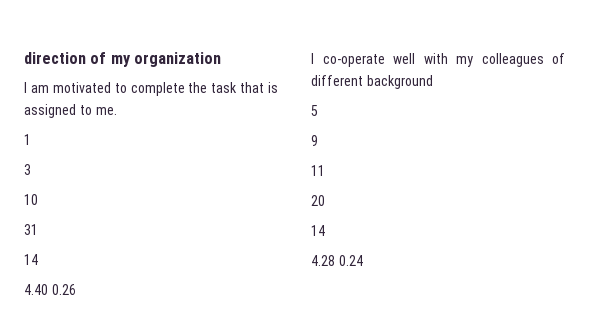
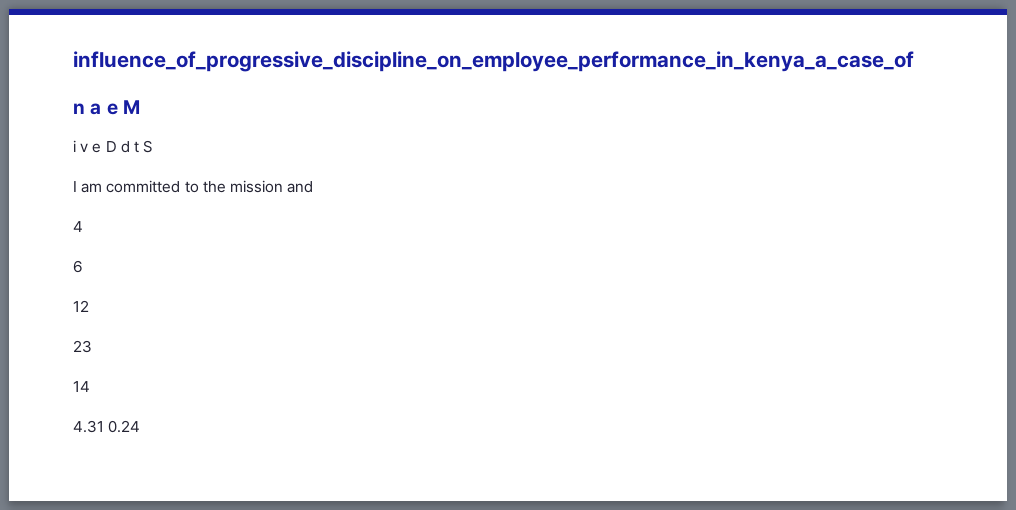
[24,52,221,67] [24,82,278,96] [24,104,117,118] [24,134,31,145] [24,164,31,175] [24,194,38,205] [24,224,38,235] [24,254,38,265] [24,284,76,295] [311,53,565,67] [311,75,433,89] [311,105,318,116] [311,135,318,146] [311,165,325,176] [311,195,325,206] [311,225,325,236] [311,255,335,266] direction of my organization // I am motivated to complete the task that is assigned to me. // 1 // 3 // 10 // 31 // 14 // 4.40 0.26 // I co-operate well with my colleagues of different background // 5 // 9 // 11 // 20 // 14 // 4.28 -> [73,51,914,72] [73,100,140,115] [73,140,153,153] [73,180,314,193] [73,221,83,232] [73,260,83,273] [73,300,89,312] [73,340,92,353] [73,381,90,392] [73,420,104,433] influence_of_progressive_discipline_on_employee_performance_in_kenya_a_case_of // n a e M // i v e D d t S // I am committed to the mission and // 4 // 6 // 12 // 23 // 14 // 4.31

